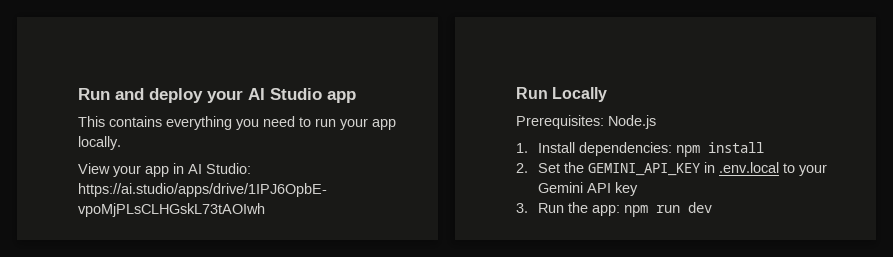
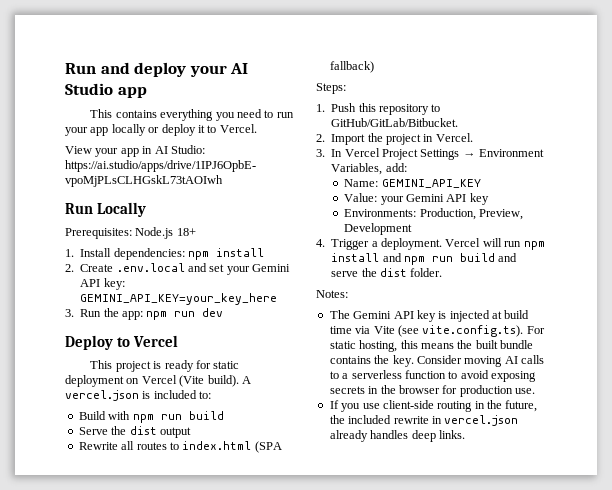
[78,136,121,150] locally. -> [111,124,257,136] locally or deploy it to Vercel.
(656, 122) none -> [176,228,196,236] 18+
[537,162,827,176] [537,182,638,196] Set the GEMINI_API_KEY in .env.local to your Gemini API key -> [80,263,291,275] [80,278,125,290] [80,293,278,305] Create .env.local and set your Gemini API key: GEMINI_API_KEY=your_key_here
(712, 207) none -> [65,335,179,350] [90,360,240,372] [65,375,251,387] [65,390,212,401] [78,411,224,423] [78,426,191,438] [78,441,282,453] [329,61,374,73] [316,83,346,94] [316,103,441,115] [331,118,459,127] [316,133,473,145] [316,148,545,160] [331,163,407,175] [344,179,481,188] [344,193,489,205] [344,208,523,220] [344,223,413,235] [316,238,545,250] [331,253,518,265] [331,268,443,277] [316,290,348,298] [329,310,530,322] [329,325,545,337] [329,340,533,352] [329,355,544,367] [329,370,536,382] [329,385,535,397] [329,400,538,412] [329,415,519,426] [329,430,465,442] // Deploy to Vercel // This project is ready for static deployment on Vercel (Vite build). A vercel.json is included to: // Build with npm run build // Serve the dist output // Rewrite all routes to index.html (SPA fallback) // Steps: // 1. Push this repository to GitHub/GitLab/Bitbucket. // 2. Import the project in Vercel. // 3. In Vercel Project Settings → Environment Variables, add: // Name: GEMINI_API_KEY // Value: your Gemini API key // Environments: Production, Preview, Development // 4. Trigger a deployment. Vercel will run npm install and npm run build and serve the dist folder. // Notes: // The Gemini API key is injected at build time via Vite (see vite.config.ts). For static hosting, this means the built bundle contains the key. Consider moving AI calls to a serverless function to avoid exposing secrets in the browser for production use. // If you use client-side routing in the future, the included rewrite in vercel.json already handles deep links.

